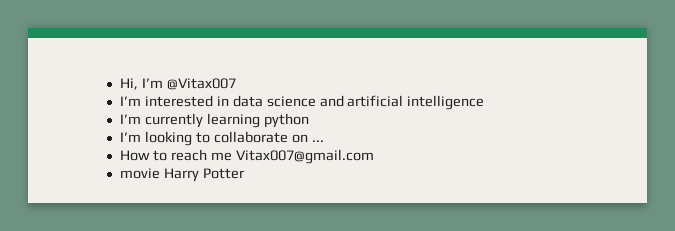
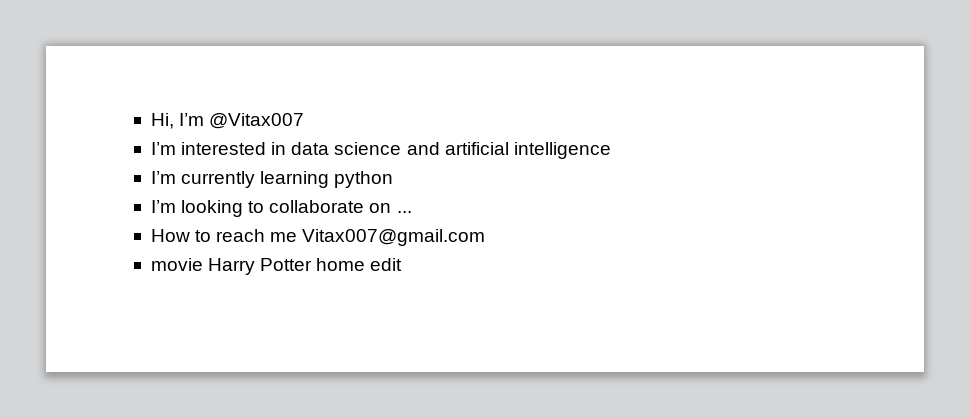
(244, 173) none -> [316,258,403,271] home edit

